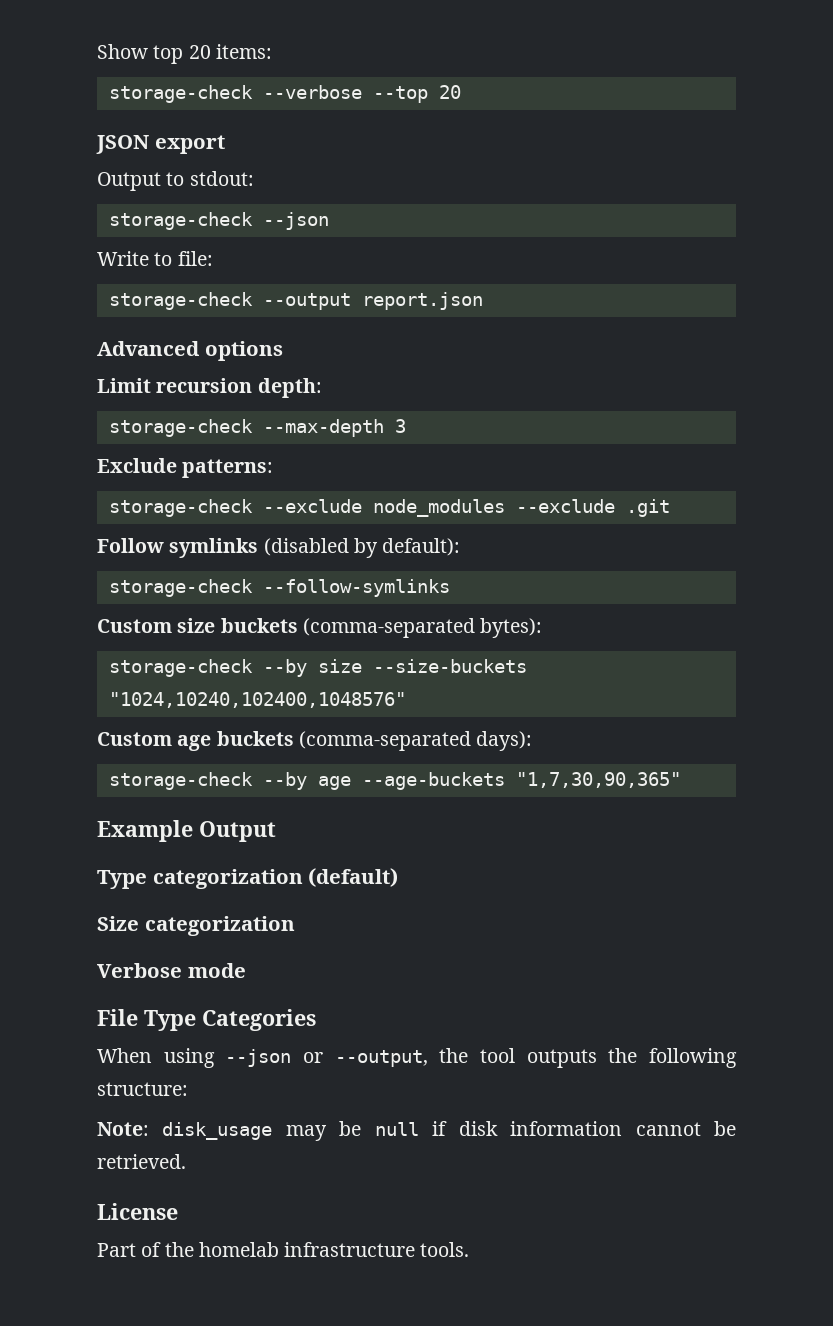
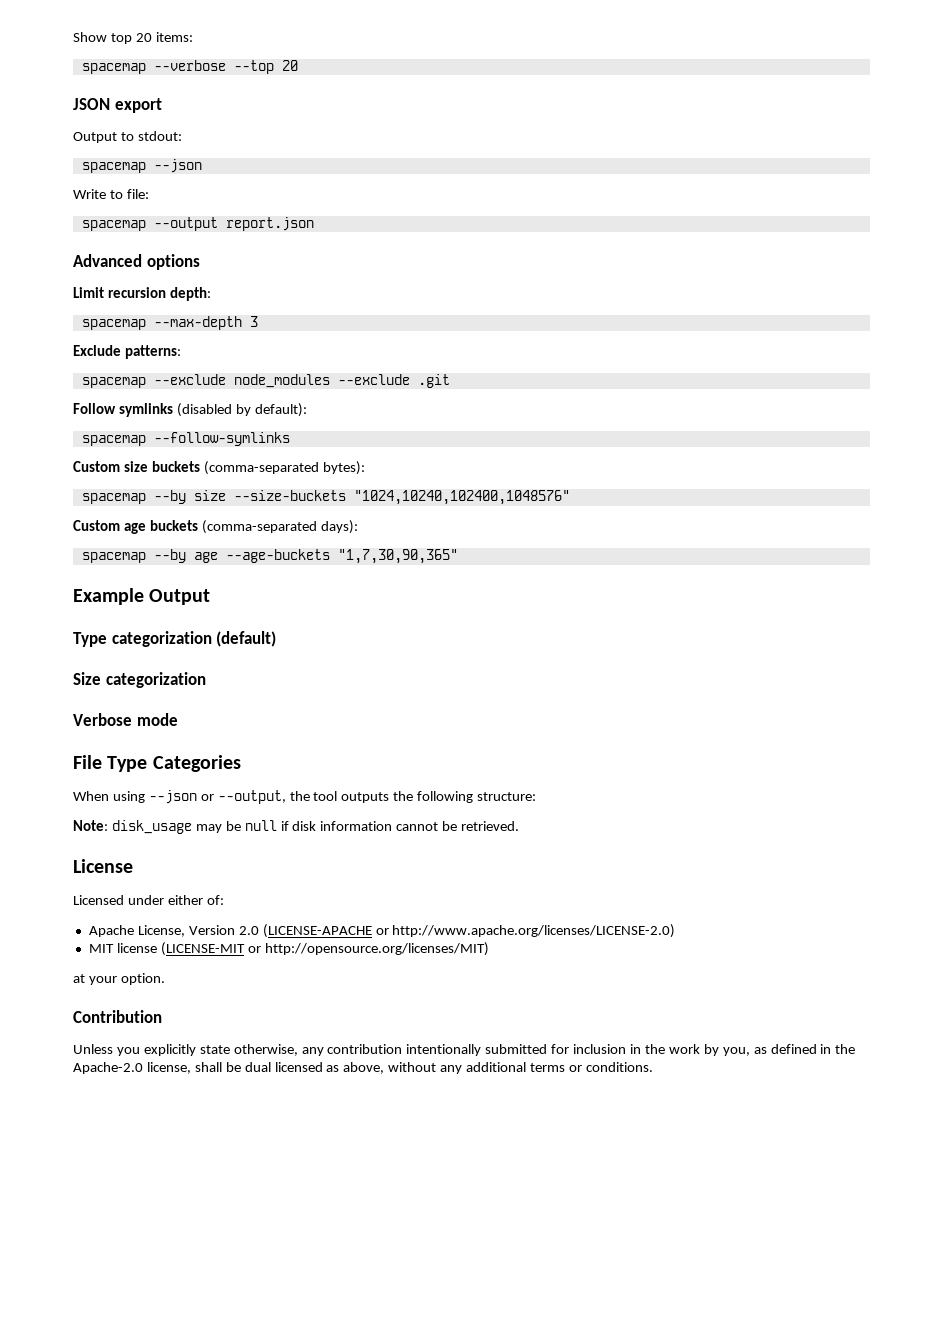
[108,85,253,103] storage-check -> [81,63,146,74] spacemap
[108,212,253,230] storage-check -> [81,162,146,173] spacemap
[108,292,253,310] storage-check -> [81,220,146,231] spacemap
[108,419,253,437] storage-check -> [81,319,146,330] spacemap
[108,499,253,517] storage-check -> [81,377,146,388] spacemap
[108,579,253,597] storage-check -> [81,435,146,446] spacemap
[108,659,253,677] storage-check -> [81,493,146,504] spacemap
[108,772,253,790] storage-check -> [81,552,146,563] spacemap
[97,1242,470,1257] Part of the homelab infrastructure tools. -> [73,895,224,905] [88,924,676,938] [88,942,489,956] [73,973,165,985] [73,1010,162,1023] [73,1044,856,1056] [73,1062,653,1074] Licensed under either of: // Apache License, Version 2.0 (LICENSE-APACHE or http://www.apache.org/licenses/LICENSE-2.0) // MIT license (LICENSE-MIT or http://opensource.org/licenses/MIT) // at your option. // Contribution // Unless you explicitly state otherwise, any contribution intentionally submitted for inclusion in the work by you, as defined in the Apache-2.0 license, shall be dual licensed as above, without any additional terms or conditions.

